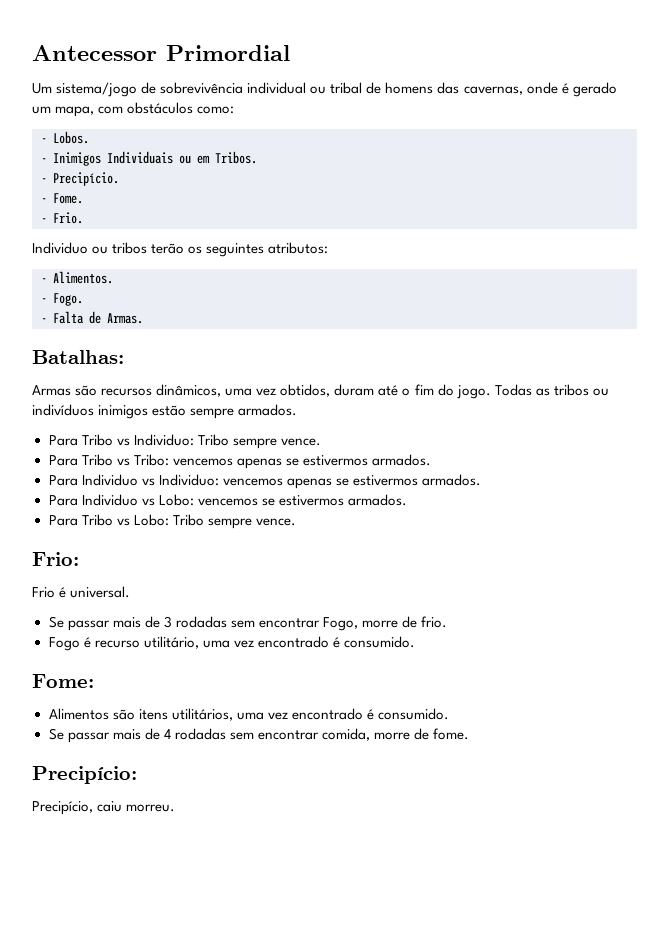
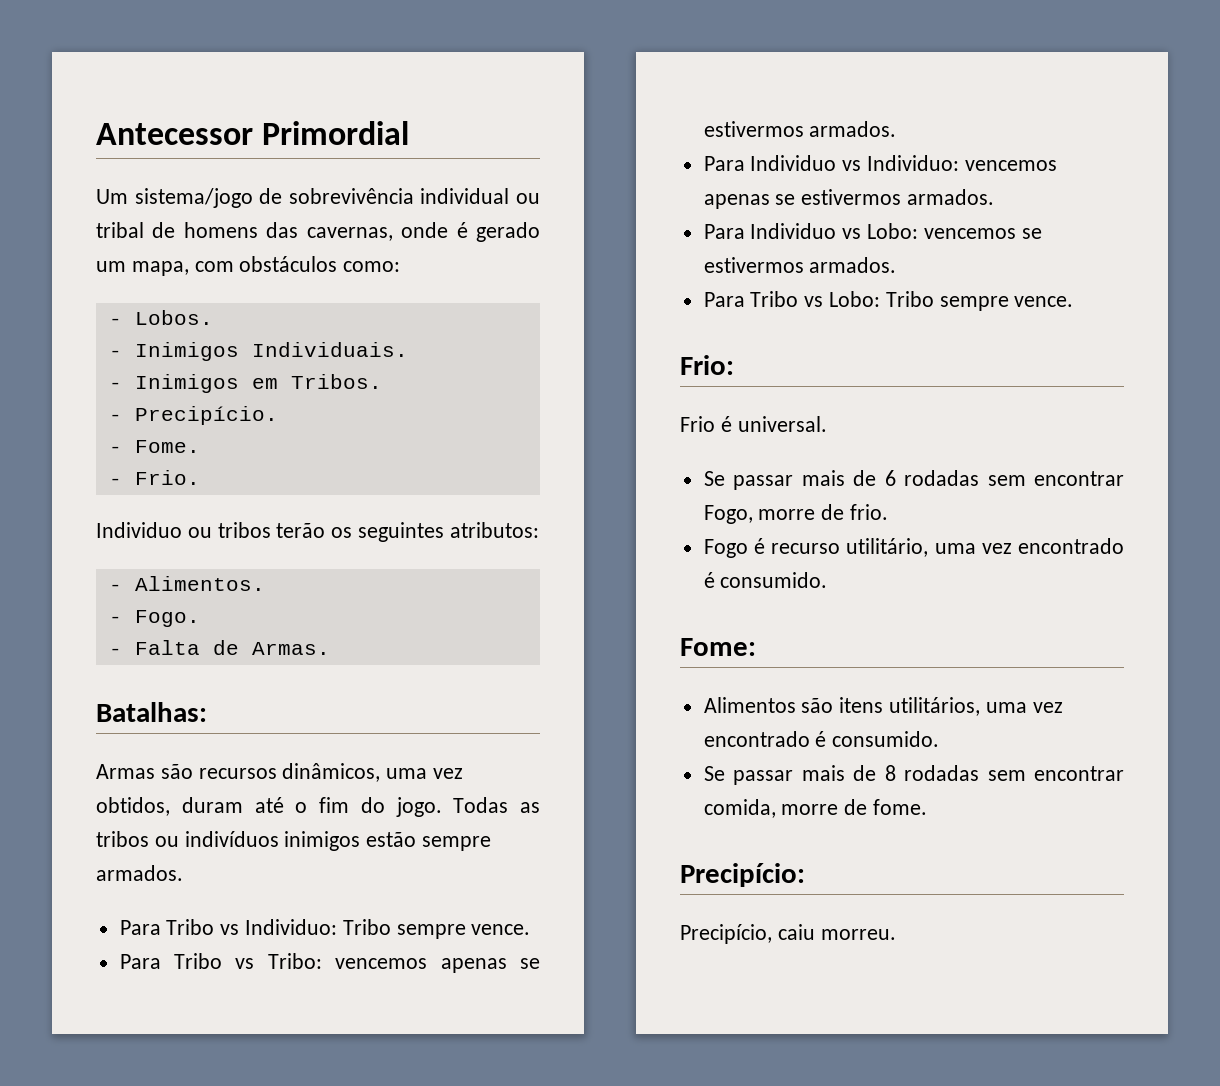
[107,151,191,164] Individuais ou -> [251,342,408,357] [108,374,239,393] Individuais. // - Inimigos
[163,616,172,628] 3 -> [884,470,896,486] 6
[163,729,171,739] 4 -> [884,765,896,781] 8

